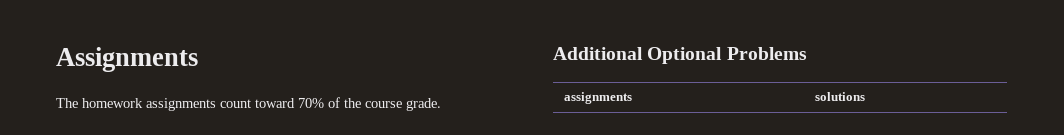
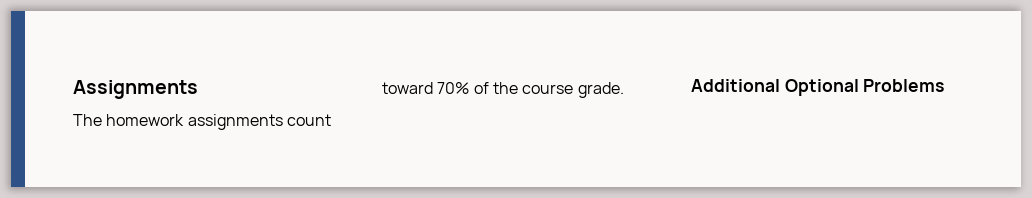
[564,92,633,104] [815,92,866,101] // assignments | solutions -> (945, 85) none

